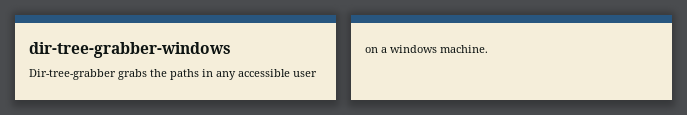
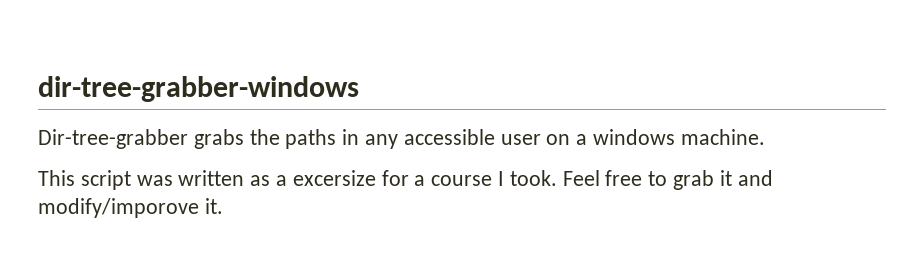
(488, 49) none -> [38,170,773,190] [38,198,223,218] // This script was written as a excersize for a course I took. Feel free to grab it and modify/imporove it.

